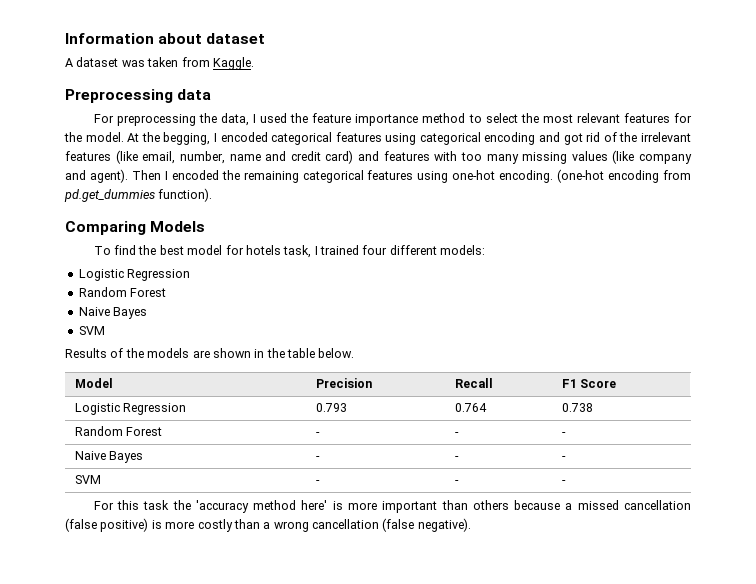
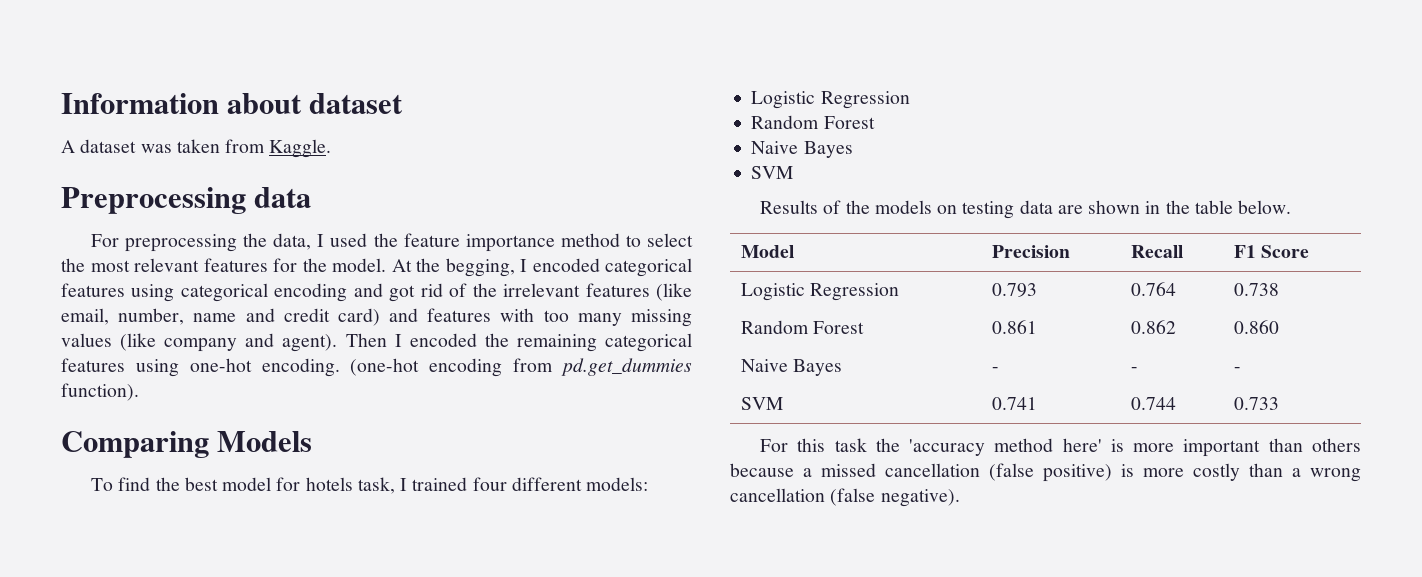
(190, 353) none -> [937,200,1053,219] on testing data
[315,432,320,436] [454,432,459,436] [561,432,566,436] - | - | - -> [991,320,1037,334] [1130,320,1176,334] [1233,320,1279,334] 0.861 | 0.862 | 0.860
[315,480,320,484] [454,480,459,484] [561,480,566,484] - | - | - -> [991,397,1037,410] [1130,397,1176,410] [1233,397,1279,410] 0.741 | 0.744 | 0.733

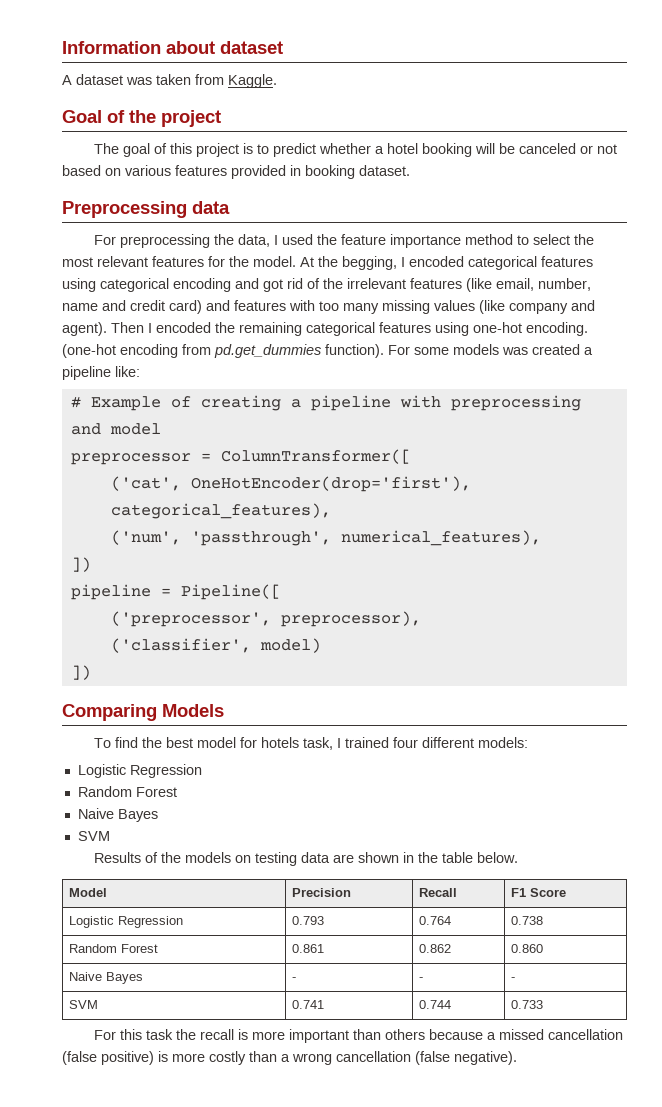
(332, 148) none -> [62,110,221,127] [93,143,617,157] [62,165,410,179] // Goal of the project // The goal of this project is to predict whether a hotel booking will be canceled or not based on various features provided in booking dataset.
(139, 392) none -> [388,344,593,355] [62,366,140,380] [70,395,581,411] [70,423,161,435] [70,449,411,465] [110,476,471,492] [110,503,331,519] [110,530,541,546] [70,557,91,572] [70,584,281,600] [110,611,421,627] [110,638,321,653] [70,665,91,680] For some models was created a pipeline like: // # Example of creating a pipeline with preprocessing and model // preprocessor = ColumnTransformer([ // ('cat', OneHotEncoder(drop='first'), categorical_features), // ('num', 'passthrough', numerical_features), // ]) // pipeline = Pipeline([ // ('preprocessor', preprocessor), // ('classifier', model) // ])
[909,438,1102,456] 'accuracy method here' -> [199,1029,234,1040] recall

